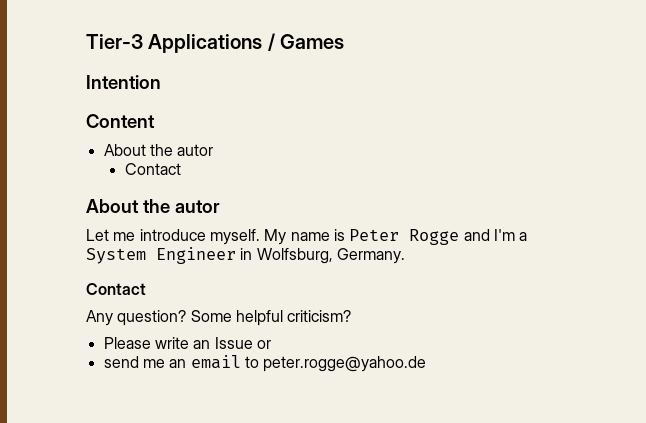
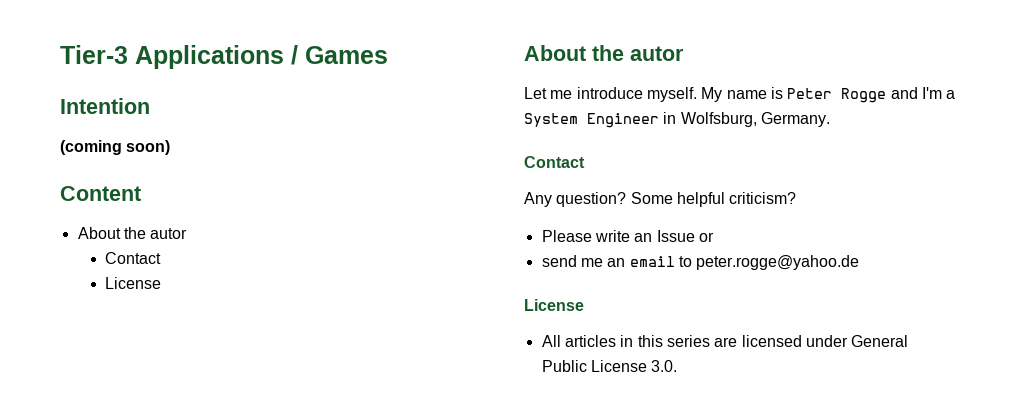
(161, 82) none -> [60,140,171,155] // (coming soon)
(181, 169) none -> [105,277,162,289] // License
(427, 364) none -> [524,299,584,311] [541,335,909,347] [541,360,678,372] // License // All articles in this series are licensed under General Public License 3.0.

